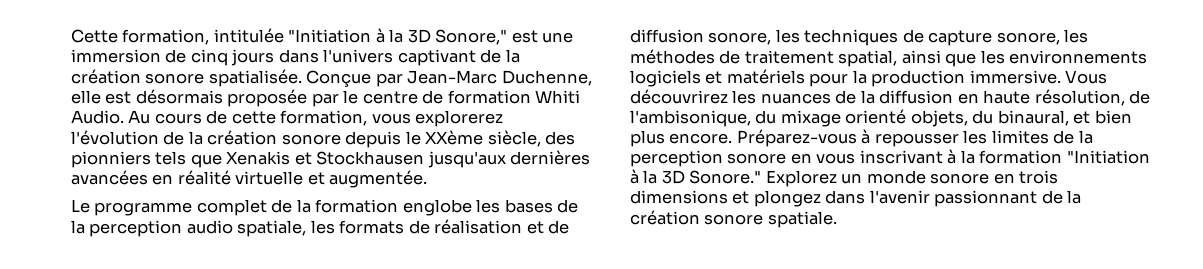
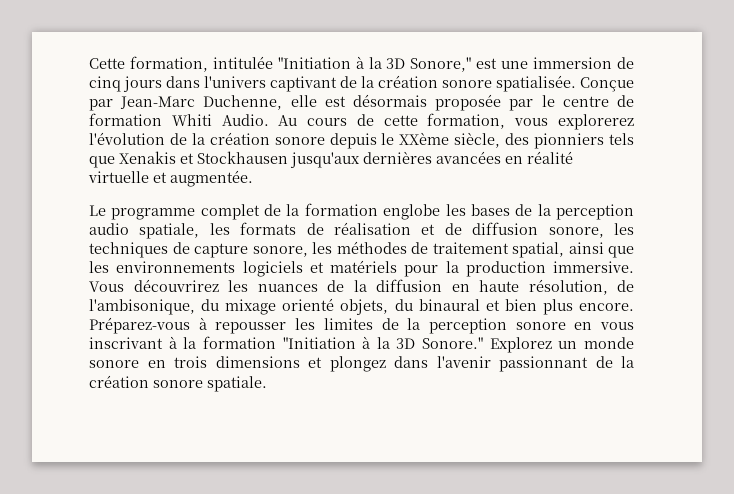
[997,110,1069,126] binaural, -> [418,299,480,311] binaural

